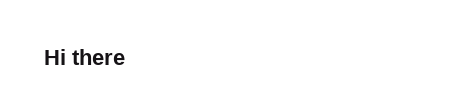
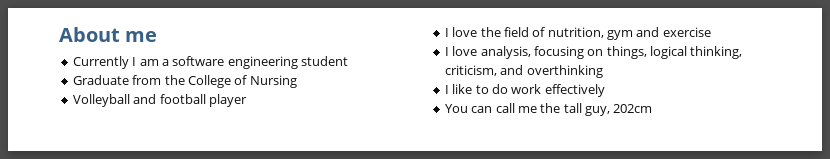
[44,49,125,65] Hi there -> [59,27,158,42] [72,56,348,69] [72,75,297,88] [72,94,247,107] [444,27,711,40] [444,46,743,59] [444,65,603,78] [444,84,605,97] [444,103,653,116] About me // Currently I am a software engineering student // Graduate from the College of Nursing // Volleyball and football player // I love the field of nutrition, gym and exercise // I love analysis, focusing on things, logical thinking, criticism, and overthinking // I like to do work effectively // You can call me the tall guy, 202cm

